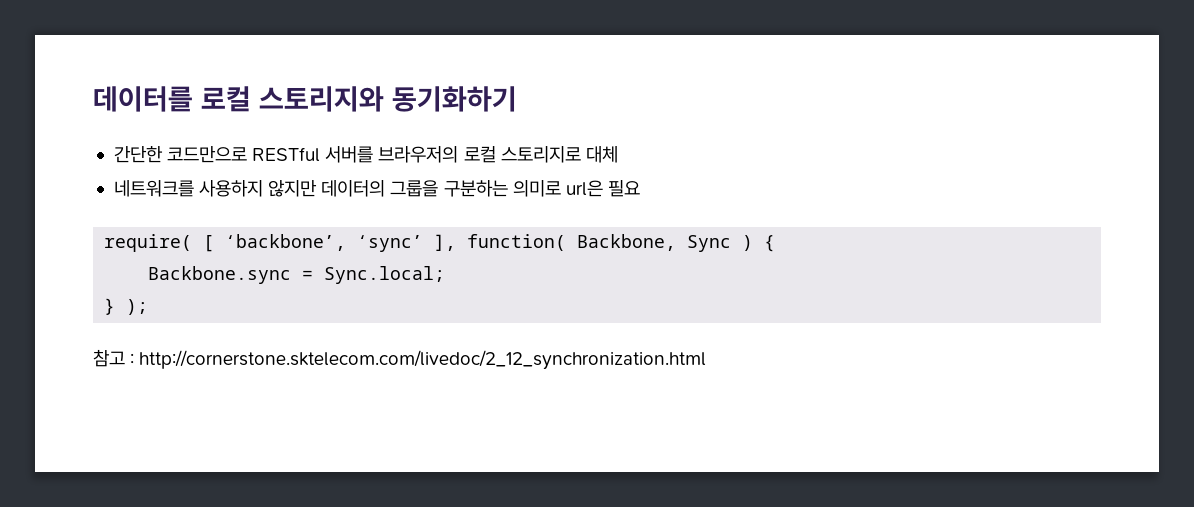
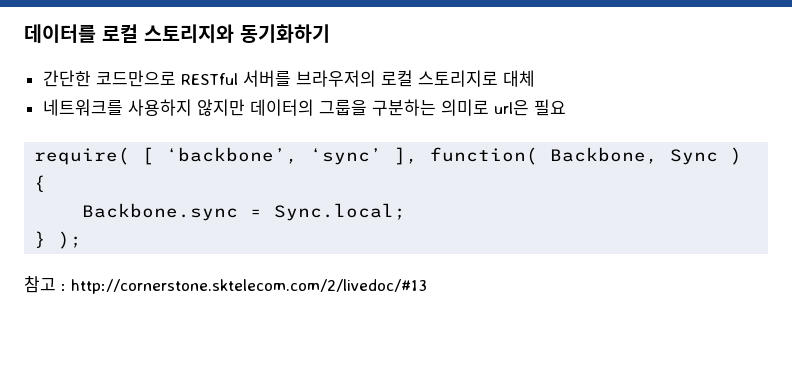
[139,350,707,370] http://cornerstone.sktelecom.com/livedoc/2_12_synchronization.html -> [71,279,427,294] http://cornerstone.sktelecom.com/2/livedoc/#13

